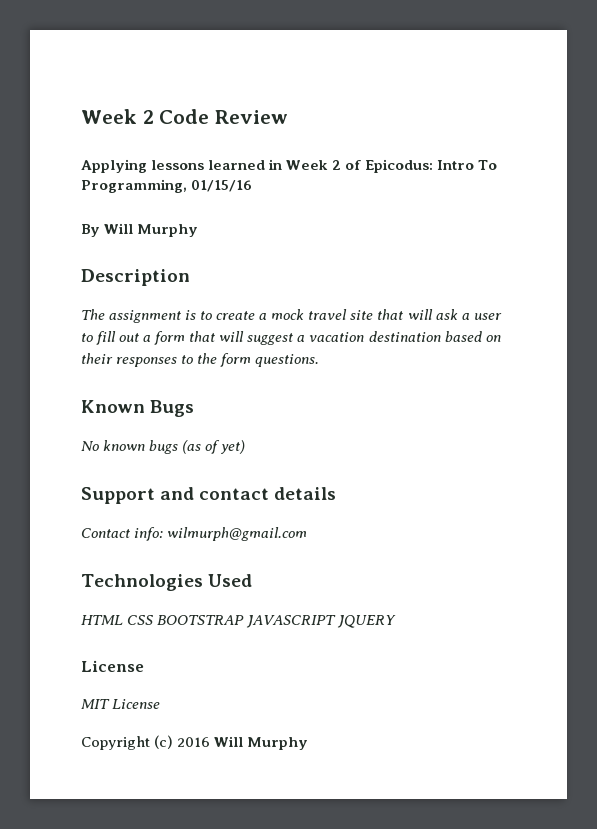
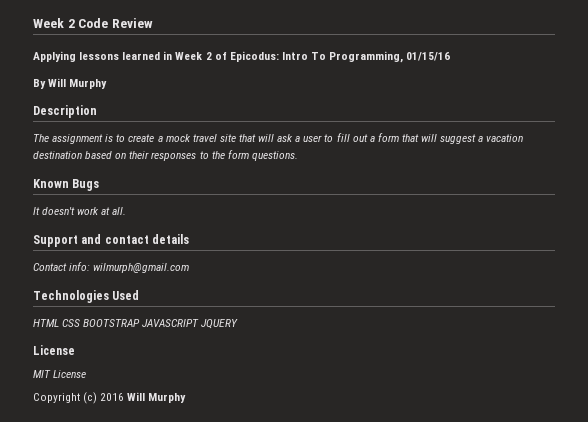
[81,440,246,454] No known bugs (as of yet) -> [33,207,127,215] It doesn't work at all.

